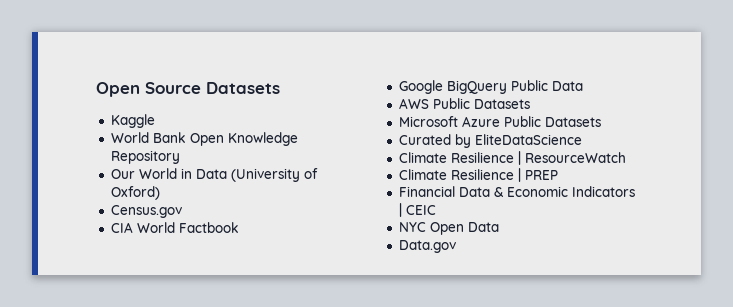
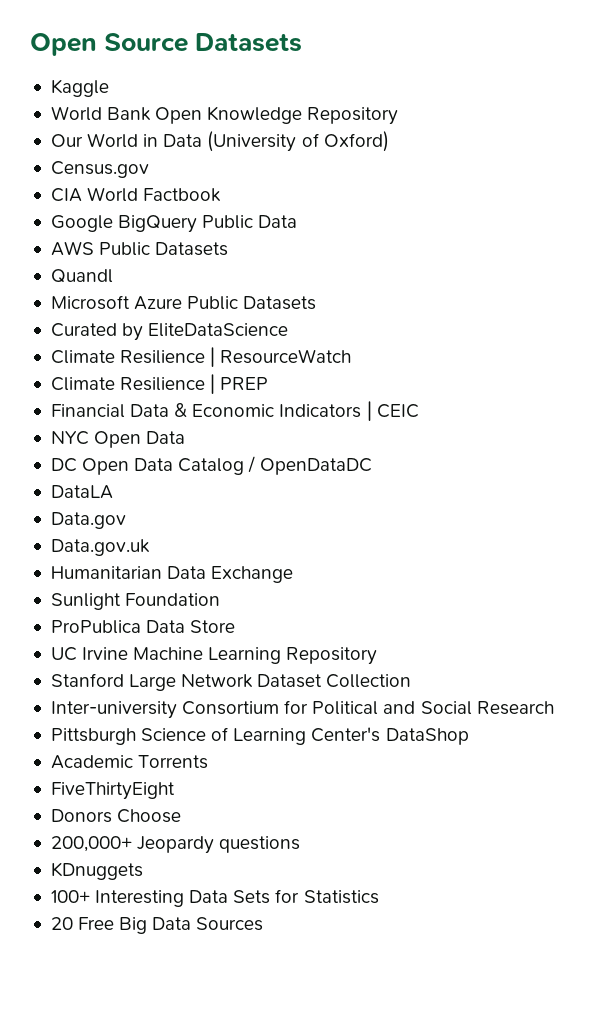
(530, 104) none -> [50,269,113,283] // Quandl
[398,240,456,253] Data.gov -> [50,456,372,475] [50,485,113,499] [50,512,126,529] [50,539,150,556] [50,566,294,583] [50,593,221,610] [50,620,236,634] [50,647,378,665] [50,673,412,691] [50,700,554,719] [50,727,469,745] [50,755,209,769] [50,782,175,800] [50,809,182,823] [50,836,301,854] [50,862,143,880] [50,889,379,907] [50,917,264,934] DC Open Data Catalog / OpenDataDC // DataLA // Data.gov // Data.gov.uk // Humanitarian Data Exchange // Sunlight Foundation // ProPublica Data Store // UC Irvine Machine Learning Repository // Stanford Large Network Dataset Collection // Inter-university Consortium for Political and Social Research // Pittsburgh Science of Learning Center's DataShop // Academic Torrents // FiveThirtyEight // Donors Choose // 200,000+ Jeopardy questions // KDnuggets // 100+ Interesting Data Sets for Statistics // 20 Free Big Data Sources

